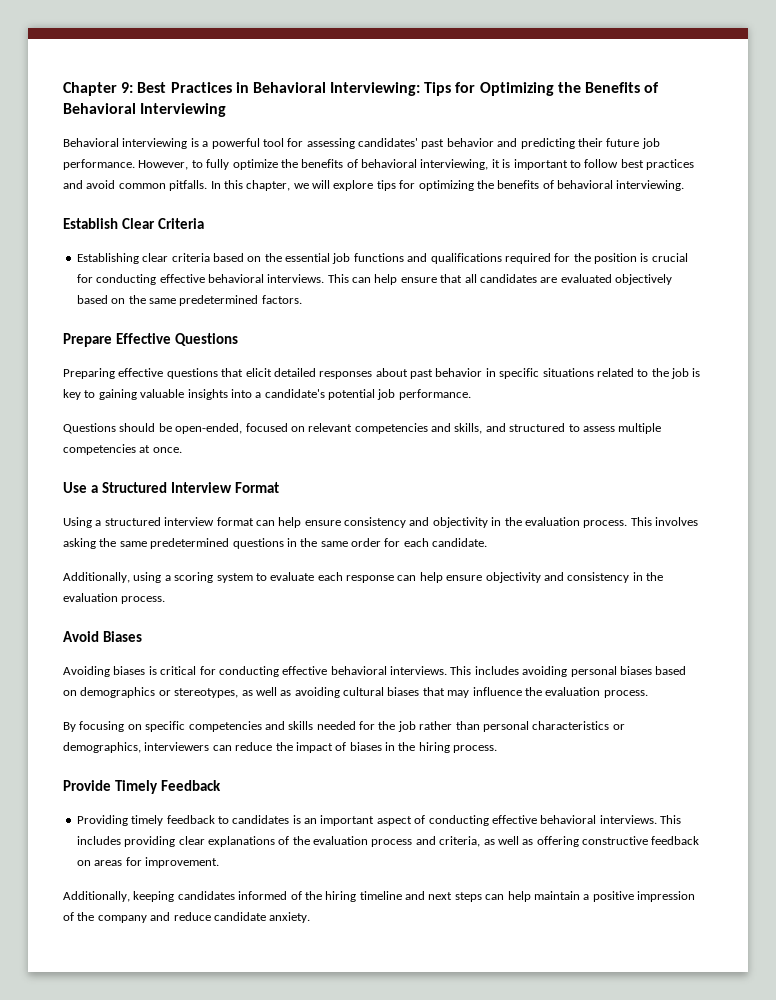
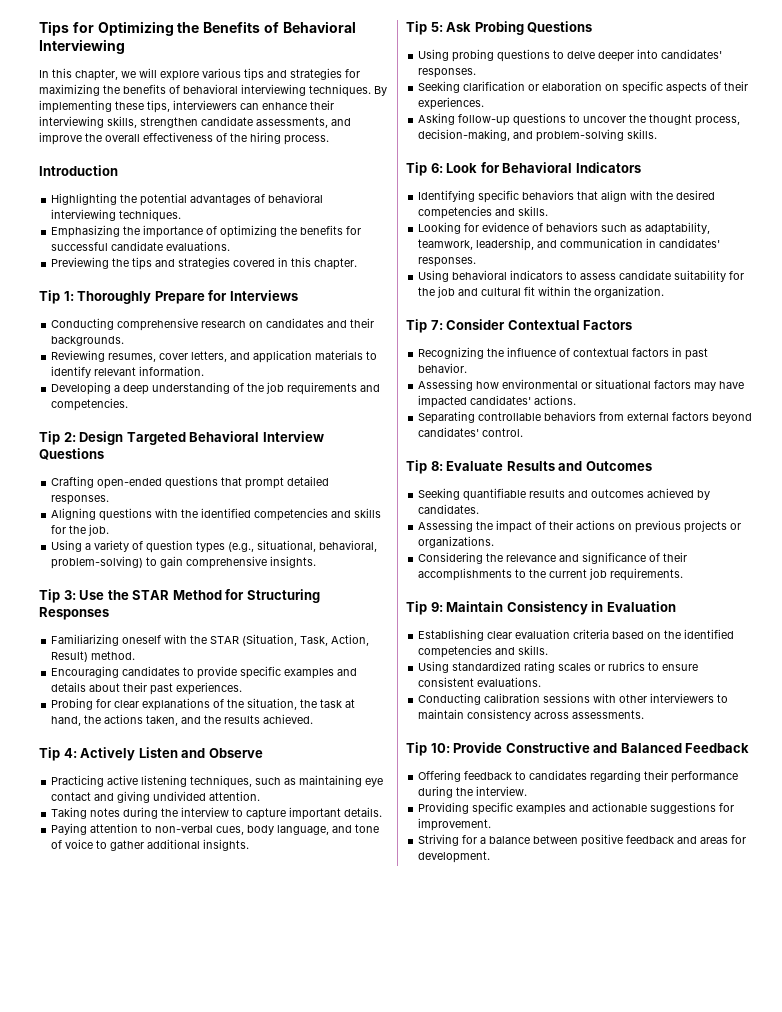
[63,82,421,96] Chapter 9: Best Practices in Behavioral Interviewing: -> (39, 28) none
[63,138,660,149] [63,159,694,170] [63,180,208,191] Behavioral interviewing is a powerful tool for assessing candidates' past behavior and predicting their future job performance. However, to fully optimize the benefits of behavioral interviewing, it is important to follow best practices and avoid common pitfalls. -> (125, 46) none
[376,180,685,191] [63,218,204,229] tips for optimizing the benefits of behavioral interviewing. // Establish Clear Criteria -> [202,68,360,81] [39,84,387,97] [39,100,334,113] [39,116,351,128] [39,132,329,145] [39,165,118,176] [51,193,324,206] [51,209,182,222] [51,225,362,238] [51,241,231,251] [51,257,358,270] [39,290,298,304] [51,318,375,331] [51,336,125,346] [51,350,378,363] [51,366,205,378] [51,382,381,395] [51,398,129,411] [39,431,324,445] [39,448,104,460] [51,476,330,489] [51,495,110,505] [51,508,382,521] [51,524,110,536] [51,540,378,553] [51,556,317,569] [39,589,320,603] [39,607,109,620] [51,634,370,646] [51,651,136,662] [51,666,358,679] [51,682,243,695] [51,698,356,711] [51,714,314,726] [39,747,263,761] [51,775,384,788] [51,791,261,803] [51,807,383,820] [51,823,380,835] [51,839,250,851] [406,21,593,35] [418,49,723,62] [418,68,477,78] [418,81,749,94] [418,97,485,110] [418,113,741,126] [418,129,658,142] [406,162,641,176] [418,190,716,203] [418,206,549,219] [418,222,711,235] [418,238,721,251] [418,257,477,267] [418,270,745,282] [418,286,665,298] [406,319,633,333] [418,347,709,360] [418,363,468,373] [418,379,745,391] [418,395,577,408] [418,411,753,424] [418,427,524,437] [406,460,652,474] [418,488,711,501] [418,504,480,514] [418,520,742,533] [418,536,495,548] [418,552,688,564] [418,568,684,581] [406,601,676,615] various tips and strategies for maximizing the benefits of behavioral interviewing techniques. By implementing these tips, interviewers can enhance their interviewing skills, strengthen candidate assessments, and improve the overall effectiveness of the hiring process. // Introduction // Highlighting the potential advantages of behavioral interviewing techniques. // Emphasizing the importance of optimizing the benefits for successful candidate evaluations. // Previewing the tips and strategies covered in this chapter. // Tip 1: Thoroughly Prepare for Interviews // Conducting comprehensive research on candidates and their backgrounds. // Reviewing resumes, cover letters, and application materials to identify relevant information. // Developing a deep understanding of the job requirements and competencies. // Tip 2: Design Targeted Behavioral Interview Questions // Crafting open-ended questions that prompt detailed responses. // Aligning questions with the identified competencies and skills for the job. // Using a variety of question types (e.g., situational, behavioral, problem-solving) to gain comprehensive insights. // Tip 3: Use the STAR Method for Structuring Responses // Familiarizing oneself with the STAR (Situation, Task, Action, Result) method. // Encouraging candidates to provide specific examples and details about their past experiences. // Probing for clear explanations of the situation, the task at hand, the actions taken, and the results achieved. // Tip 4: Actively Listen and Observe // Practicing active listening techniques, such as maintaining eye contact and giving undivided attention. // Taking notes during the interview to capture important details. // Paying attention to non-verbal cues, body language, and tone of voice to gather additional insights. // Tip 5: Ask Probing Questions // Using probing questions to delve deeper into candidates' responses. // Seeking clarification or elaboration on specific aspects of their experiences. // Asking follow-up questions to uncover the thought process, decision-making, and problem-solving skills. // Tip 6: Look for Behavioral Indicators // Identifying specific behaviors that align with the desired competencies and skills. // Looking for evidence of behaviors such as adaptability, teamwork, leadership, and communication in candidates' responses. // Using behavioral indicators to assess candidate suitability for the job and cultural fit within the organization. // Tip 7: Consider Contextual Factors // Recognizing the influence of contextual factors in past behavior. // Assessing how environmental or situational factors may have impacted candidates' actions. // Separating controllable behaviors from external factors beyond candidates' control. // Tip 8: Evaluate Results and Outcomes // Seeking quantifiable results and outcomes achieved by candidates. // Assessing the impact of their actions on previous projects or organizations. // Considering the relevance and significance of their accomplishments to the current job requirements. // Tip 9: Maintain Consistency in Evaluation
(169, 257) none -> [515,629,571,639] evaluation
[285,253,688,264] [76,274,672,285] [76,295,302,306] [63,333,238,347] [63,368,701,379] [63,389,471,400] [63,423,662,434] [63,444,182,455] [63,482,279,493] [63,517,698,528] [63,538,488,549] [63,572,663,583] [63,593,166,604] [63,631,142,642] [63,666,687,677] [63,687,648,698] [63,721,625,732] [63,742,498,753] [63,780,158,794] essential job functions and qualifications required for the position is crucial for conducting effective behavioral interviews. This can help ensure that all candidates are evaluated objectively based on the same predetermined factors. // Prepare Effective Questions // Preparing effective questions that elicit detailed responses about past behavior in specific situations related to the job is key to gaining valuable insights into a candidate's potential job performance. // Questions should be open-ended, focused on relevant competencies and skills, and structured to assess multiple competencies at once. // Use a Structured Interview Format // Using a structured interview format can help ensure consistency and objectivity in the evaluation process. This involves asking the same predetermined questions in the same order for each candidate. // Additionally, using a scoring system to evaluate each response can help ensure objectivity and consistency in the evaluation process. // Avoid Biases // Avoiding biases is critical for conducting effective behavioral interviews. This includes avoiding personal biases based on demographics or stereotypes, as well as avoiding cultural biases that may influence the evaluation process. // By focusing on specific competencies and skills needed for the job rather than personal characteristics or demographics, interviewers can reduce the impact of biases in the hiring process. // Provide Timely -> [684,629,735,639] [418,645,549,658] [418,661,699,673] [418,677,542,687] [418,693,729,705] [418,709,645,721] [406,742,682,756] identified competencies and skills. // Using standardized rating scales or rubrics to ensure consistent evaluations. // Conducting calibration sessions with other interviewers to maintain consistency across assessments. // Tip 10: Provide Constructive and Balanced
[76,815,164,826] Providing timely -> [418,770,462,782] Offering
[292,815,681,826] [76,836,700,847] [76,857,219,868] [63,891,695,902] [63,912,311,923] is an important aspect of conducting effective behavioral interviews. This includes providing clear explanations of the evaluation process and criteria, as well as offering constructive feedback on areas for improvement. // Additionally, keeping candidates informed of the hiring timeline and next steps can help maintain a positive impression of the company and reduce candidate anxiety. -> [590,770,739,783] [418,786,528,798] [418,802,735,815] [418,818,492,831] [418,834,747,847] [418,851,491,863] regarding their performance during the interview. // Providing specific examples and actionable suggestions for improvement. // Striving for a balance between positive feedback and areas for development.

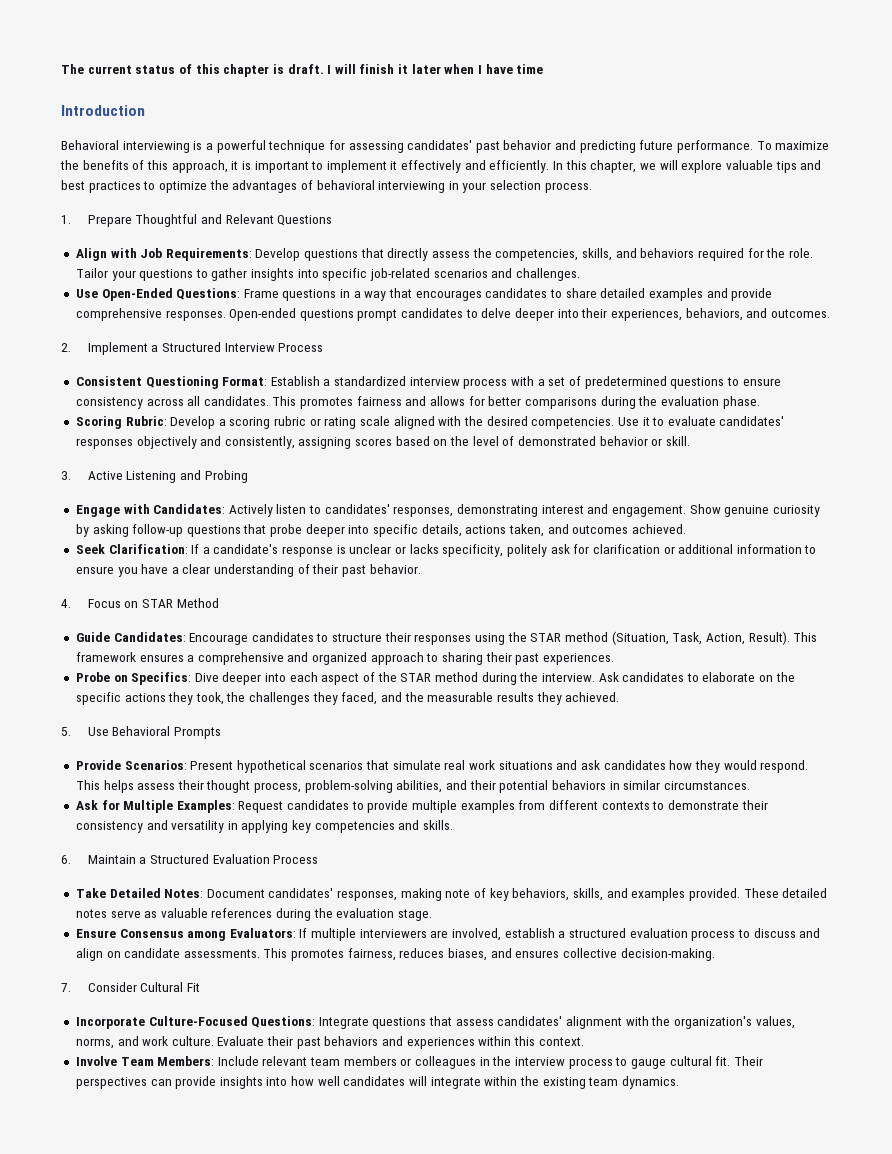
[39,21,356,36] [39,39,125,54] Tips for Optimizing the Benefits of Behavioral Interviewing // -> [61,64,544,77] [61,105,145,116] [61,140,830,153] [60,160,550,173] The current status of this chapter is draft. I will finish it later when I have time // Introduction // Behavioral interviewing is a powerful technique for assessing candidates' past behavior and predicting future performance. To maximize the benefits of this approach, it is important to implement it effectively and efficiently.
[202,68,360,81] [39,84,387,97] [39,100,334,113] [39,116,351,128] [39,132,329,145] [39,165,118,176] [51,193,324,206] [51,209,182,222] [51,225,362,238] [51,241,231,251] [51,257,358,270] [39,290,298,304] [51,318,375,331] [51,336,125,346] [51,350,378,363] [51,366,205,378] [51,382,381,395] [51,398,129,411] [39,431,324,445] [39,448,104,460] [51,476,330,489] [51,495,110,505] [51,508,382,521] [51,524,110,536] [51,540,378,553] [51,556,317,569] [39,589,320,603] [39,607,109,620] [51,634,370,646] [51,651,136,662] [51,666,358,679] [51,682,243,695] [51,698,356,711] [51,714,314,726] [39,747,263,761] [51,775,384,788] [51,791,261,803] [51,807,383,820] [51,823,380,835] [51,839,250,851] [406,21,593,35] [418,49,723,62] [418,68,477,78] [418,81,749,94] [418,97,485,110] [418,113,741,126] [418,129,658,142] [406,162,641,176] [418,190,716,203] [418,206,549,219] [418,222,711,235] [418,238,721,251] [418,257,477,267] [418,270,745,282] [418,286,665,298] [406,319,633,333] [418,347,709,360] [418,363,468,373] [418,379,745,391] [418,395,577,408] [418,411,753,424] [418,427,524,437] [406,460,652,474] [418,488,711,501] [418,504,480,514] [418,520,742,533] [418,536,495,548] [418,552,688,564] [418,568,684,581] [406,601,676,615] [418,629,735,641] [418,645,549,658] [418,661,699,673] [418,677,542,687] [418,693,729,705] [418,709,645,721] [406,742,750,756] [418,770,739,783] [418,786,528,798] [418,802,735,815] [418,818,492,831] [418,834,747,847] [418,851,491,863] various tips and strategies for maximizing the benefits of behavioral interviewing techniques. By implementing these tips, interviewers can enhance their interviewing skills, strengthen candidate assessments, and improve the overall effectiveness of the hiring process. // Introduction // Highlighting the potential advantages of behavioral interviewing techniques. // Emphasizing the importance of optimizing the benefits for successful candidate evaluations. // Previewing the tips and strategies covered in this chapter. // Tip 1: Thoroughly Prepare for Interviews // Conducting comprehensive research on candidates and their backgrounds. // Reviewing resumes, cover letters, and application materials to identify relevant information. // Developing a deep understanding of the job requirements and competencies. // Tip 2: Design Targeted Behavioral Interview Questions // Crafting open-ended questions that prompt detailed responses. // Aligning questions with the identified competencies and skills for the job. // Using a variety of question types (e.g., situational, behavioral, problem-solving) to gain comprehensive insights. // Tip 3: Use the STAR Method for Structuring Responses // Familiarizing oneself with the STAR (Situation, Task, Action, Result) method. // Encouraging candidates to provide specific examples and details about their past experiences. // Probing for clear explanations of the situation, the task at hand, the actions taken, and the results achieved. // Tip 4: Actively Listen and Observe // Practicing active listening techniques, such as maintaining eye contact and giving undivided attention. // Taking notes during the interview to capture important details. // Paying attention to non-verbal cues, body language, and tone of voice to gather additional insights. // Tip 5: Ask Probing Questions // Using probing questions to delve deeper into candidates' responses. // Seeking clarification or elaboration on specific aspects of their experiences. // Asking follow-up questions to uncover the thought process, decision-making, and problem-solving skills. // Tip 6: Look for Behavioral Indicators // Identifying specific behaviors that align with the desired competencies and skills. // Looking for evidence of behaviors such as adaptability, teamwork, leadership, and communication in candidates' responses. // Using behavioral indicators to assess candidate suitability for the job and cultural fit within the organization. // Tip 7: Consider Contextual Factors // Recognizing the influence of contextual factors in past behavior. // Assessing how environmental or situational factors may have impacted candidates' actions. // Separating controllable behaviors from external factors beyond candidates' control. // Tip 8: Evaluate Results and Outcomes // Seeking quantifiable results and outcomes achieved by candidates. // Assessing the impact of their actions on previous projects or organizations. // Considering the relevance and significance of their accomplishments to the current job requirements. // Tip 9: Maintain Consistency in Evaluation // Establishing clear evaluation criteria based on the identified competencies and skills. // Using standardized rating scales or rubrics to ensure consistent evaluations. // Conducting calibration sessions with other interviewers to maintain consistency across assessments. // Tip 10: Provide Constructive and Balanced Feedback // Offering feedback to candidates regarding their performance during the interview. // Providing specific examples and actionable suggestions for improvement. // Striving for a balance between positive feedback and areas for development. -> [725,160,822,173] [61,180,592,193] [61,214,333,227] [75,248,813,261] [75,268,580,281] [75,288,773,301] [75,308,830,321] [61,342,324,355] [75,376,781,389] [75,396,760,409] [75,416,785,429] [75,436,690,449] [61,470,248,483] [75,504,820,517] [75,524,686,537] [75,544,817,557] [75,564,421,577] [61,598,219,608] [75,631,818,645] [75,652,614,665] [75,672,795,685] [75,692,620,705] [61,726,221,739] [75,760,809,773] [75,780,750,793] [75,800,768,813] [75,820,454,833] [61,854,319,864] [75,888,828,901] [75,908,433,921] [75,928,821,941] [75,948,715,961] [61,982,200,992] [75,1016,795,1029] [75,1036,584,1049] [75,1056,763,1069] [75,1076,679,1089] valuable tips and best practices to optimize the advantages of behavioral interviewing in your selection process. // 1. Prepare Thoughtful and Relevant Questions // Align with Job Requirements: Develop questions that directly assess the competencies, skills, and behaviors required for the role. Tailor your questions to gather insights into specific job-related scenarios and challenges. // Use Open-Ended Questions: Frame questions in a way that encourages candidates to share detailed examples and provide comprehensive responses. Open-ended questions prompt candidates to delve deeper into their experiences, behaviors, and outcomes. // 2. Implement a Structured Interview Process // Consistent Questioning Format: Establish a standardized interview process with a set of predetermined questions to ensure consistency across all candidates. This promotes fairness and allows for better comparisons during the evaluation phase. // Scoring Rubric: Develop a scoring rubric or rating scale aligned with the desired competencies. Use it to evaluate candidates' responses objectively and consistently, assigning scores based on the level of demonstrated behavior or skill. // 3. Active Listening and Probing // Engage with Candidates: Actively listen to candidates' responses, demonstrating interest and engagement. Show genuine curiosity by asking follow-up questions that probe deeper into specific details, actions taken, and outcomes achieved. // Seek Clarification: If a candidate's response is unclear or lacks specificity, politely ask for clarification or additional information to ensure you have a clear understanding of their past behavior. // 4. Focus on STAR Method // Guide Candidates: Encourage candidates to structure their responses using the STAR method (Situation, Task, Action, Result). This framework ensures a comprehensive and organized approach to sharing their past experiences. // Probe on Specifics: Dive deeper into each aspect of the STAR method during the interview. Ask candidates to elaborate on the specific actions they took, the challenges they faced, and the measurable results they achieved. // 5. Use Behavioral Prompts // Provide Scenarios: Present hypothetical scenarios that simulate real work situations and ask candidates how they would respond. This helps assess their thought process, problem-solving abilities, and their potential behaviors in similar circumstances. // Ask for Multiple Examples: Request candidates to provide multiple examples from different contexts to demonstrate their consistency and versatility in applying key competencies and skills. // 6. Maintain a Structured Evaluation Process // Take Detailed Notes: Document candidates' responses, making note of key behaviors, skills, and examples provided. These detailed notes serve as valuable references during the evaluation stage. // Ensure Consensus among Evaluators: If multiple interviewers are involved, establish a structured evaluation process to discuss and align on candidate assessments. This promotes fairness, reduces biases, and ensures collective decision-making. // 7. Consider Cultural Fit // Incorporate Culture-Focused Questions: Integrate questions that assess candidates' alignment with the organization's values, norms, and work culture. Evaluate their past behaviors and experiences within this context. // Involve Team Members: Include relevant team members or colleagues in the interview process to gauge cultural fit. Their perspectives can provide insights into how well candidates will integrate within the existing team dynamics.

